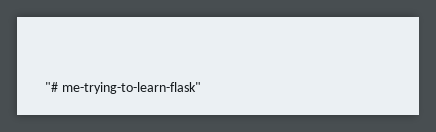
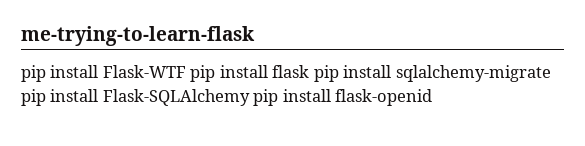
[45,82,201,94] "# me-trying-to-learn-flask" -> [21,26,255,46] [21,65,551,82] [21,89,433,106] me-trying-to-learn-flask // pip install Flask-WTF pip install flask pip install sqlalchemy-migrate pip install Flask-SQLAlchemy pip install flask-openid

